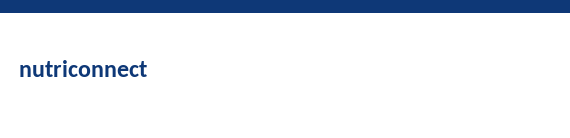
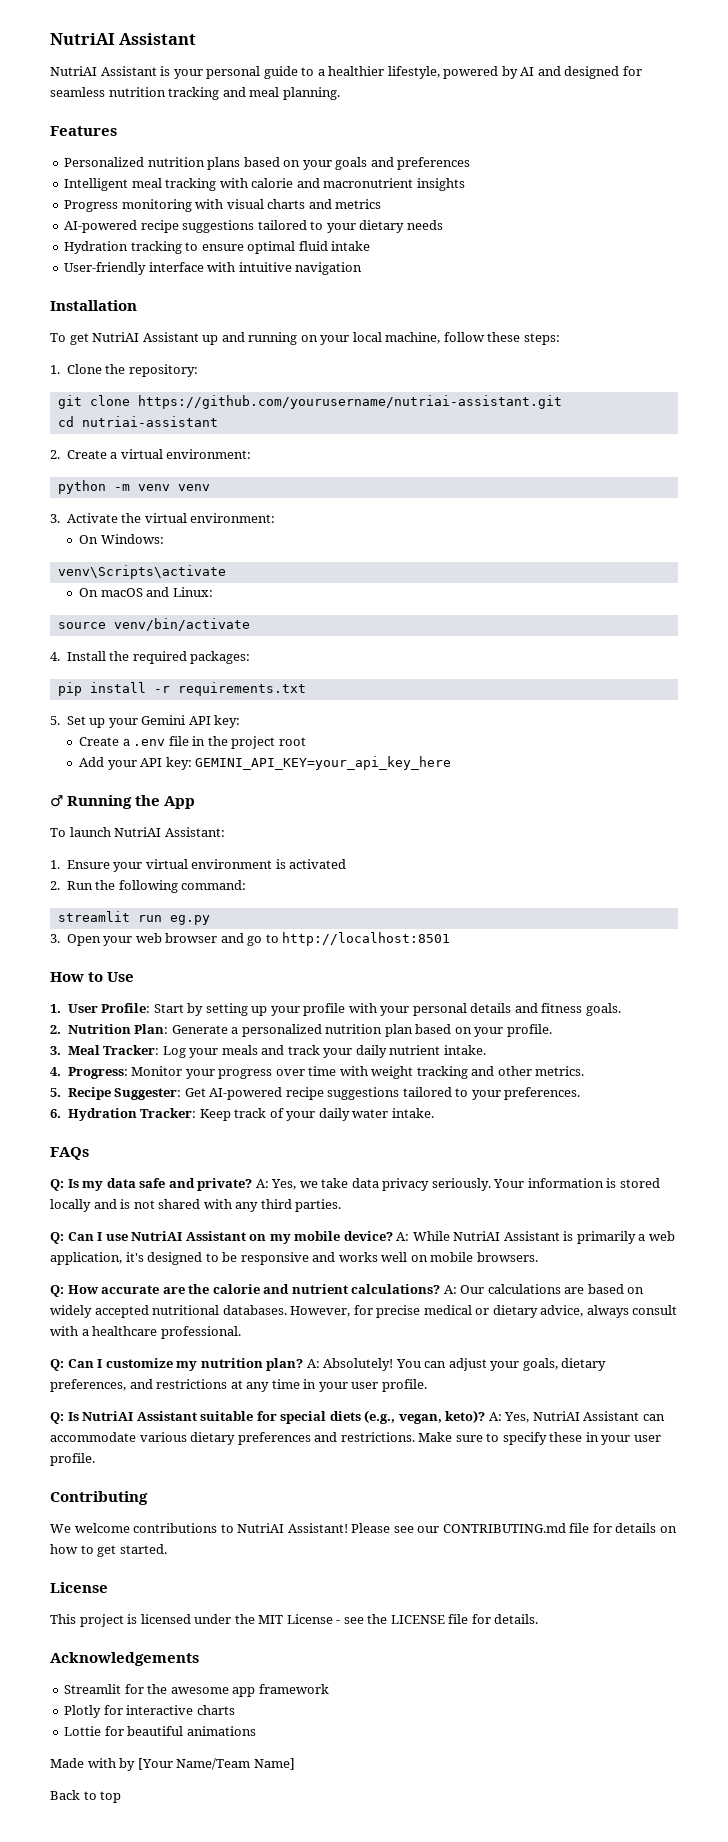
[19,60,147,77] nutriconnect -> [50,33,197,45] [50,66,642,79] [50,87,340,100] [50,126,117,136] [64,157,471,170] [64,178,465,191] [64,199,382,212] [64,220,443,233] [64,241,371,254] [64,262,363,275] [50,300,137,311] [50,332,560,345] [50,364,198,377] [57,395,562,409] [57,416,218,427] [50,449,252,459] [57,480,210,494] [50,513,276,523] [79,534,164,544] [57,565,226,579] [79,587,213,597] [57,618,250,631] [50,651,251,664] [57,682,306,696] [50,715,241,728] [79,736,306,749] [79,756,452,770] [50,795,196,809] [50,827,225,837] [50,859,347,872] [50,880,247,893] [57,911,210,925] [50,932,451,946] [50,972,135,982] [50,1003,621,1016] [50,1024,552,1037] [50,1045,486,1058] [50,1066,585,1079] [50,1087,581,1100] [50,1108,434,1121] [50,1147,89,1160] [50,1178,660,1191] [50,1199,342,1212] [50,1231,675,1244] [50,1252,538,1265] [50,1284,645,1297] [50,1305,678,1318] [50,1326,241,1339] [50,1358,607,1371] [50,1379,427,1392] [50,1410,665,1424] [50,1432,661,1445] [50,1453,95,1466] [50,1491,148,1505] [50,1523,677,1533] [50,1544,167,1557] [50,1582,108,1593] [50,1614,539,1627] [50,1652,199,1666] [64,1684,329,1697] [64,1705,235,1718] [64,1726,256,1736] [50,1758,295,1771] [50,1790,122,1803] NutriAI Assistant // NutriAI Assistant is your personal guide to a healthier lifestyle, powered by AI and designed for seamless nutrition tracking and meal planning. // Features // Personalized nutrition plans based on your goals and preferences // Intelligent meal tracking with calorie and macronutrient insights // Progress monitoring with visual charts and metrics // AI-powered recipe suggestions tailored to your dietary needs // Hydration tracking to ensure optimal fluid intake // User-friendly interface with intuitive navigation // Installation // To get NutriAI Assistant up and running on your local machine, follow these steps: // 1. Clone the repository: // git clone https://github.com/yourusername/nutriai-assistant.git // cd nutriai-assistant // 2. Create a virtual environment: // python -m venv venv // 3. Activate the virtual environment: // On Windows: // venv\Scripts\activate // On macOS and Linux: // source venv/bin/activate // 4. Install the required packages: // pip install -r requirements.txt // 5. Set up your Gemini API key: // Create a .env file in the project root // Add your API key: GEMINI_API_KEY=your_api_key_here // ♂ Running the App // To launch NutriAI Assistant: // 1. Ensure your virtual environment is activated // 2. Run the following command: // streamlit run eg.py // 3. Open your web browser and go to http://localhost:8501 // How to Use // 1. User Profile: Start by setting up your profile with your personal details and fitness goals. // 2. Nutrition Plan: Generate a personalized nutrition plan based on your profile. // 3. Meal Tracker: Log your meals and track your daily nutrient intake. // 4. Progress: Monitor your progress over time with weight tracking and other metrics. // 5. Recipe Suggester: Get AI-powered recipe suggestions tailored to your preferences. // 6. Hydration Tracker: Keep track of your daily water intake. // FAQs // Q: Is my data safe and private? A: Yes, we take data privacy seriously. Your information is stored locally and is not shared with any third parties. // Q: Can I use NutriAI Assistant on my mobile device? A: While NutriAI Assistant is primarily a web application, it's designed to be responsive and works well on mobile browsers. // Q: How accurate are the calorie and nutrient calculations? A: Our calculations are based on widely accepted nutritional databases. However, for precise medical or dietary advice, always consult with a healthcare professional. // Q: Can I customize my nutrition plan? A: Absolutely! You can adjust your goals, dietary preferences, and restrictions at any time in your user profile. // Q: Is NutriAI Assistant suitable for special diets (e.g., vegan, keto)? A: Yes, NutriAI Assistant can accommodate various dietary preferences and restrictions. Make sure to specify these in your user profile. // Contributing // We welcome contributions to NutriAI Assistant! Please see our CONTRIBUTING.md file for details on how to get started. // License // This project is licensed under the MIT License - see the LICENSE file for details. // Acknowledgements // Streamlit for the awesome app framework // Plotly for interactive charts // Lottie for beautiful animations // Made with by [Your Name/Team Name] // Back to top

